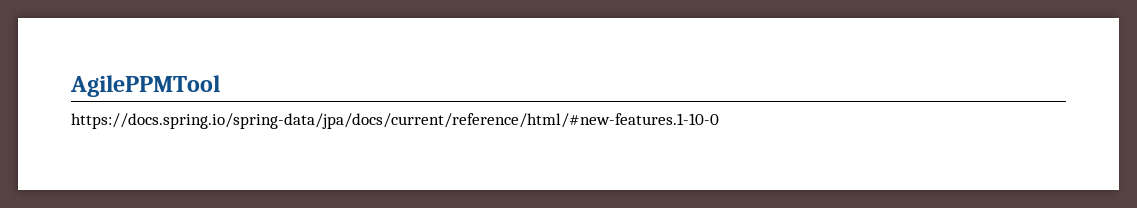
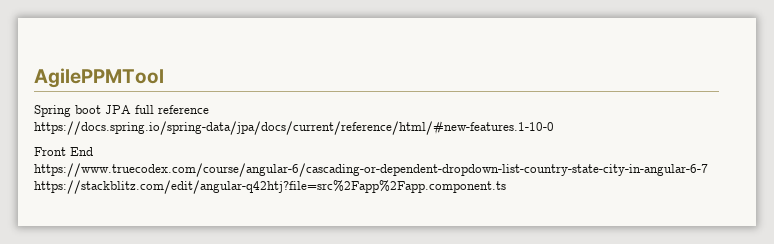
[71,113,719,129] https://docs.spring.io/spring-data/jpa/docs/current/reference/html/#new-features.1-10-0 -> [34,105,209,117] [34,121,554,135] [34,147,93,156] [34,163,708,177] [34,180,506,194] Spring boot JPA full reference https://docs.spring.io/spring-data/jpa/docs/current/reference/html/#new-features.1-10-0 // Front End https://www.truecodex.com/course/angular-6/cascading-or-dependent-dropdown-list-country-state-city-in-angular-6-7 https://stackblitz.com/edit/angular-q42htj?file=src%2Fapp%2Fapp.component.ts

